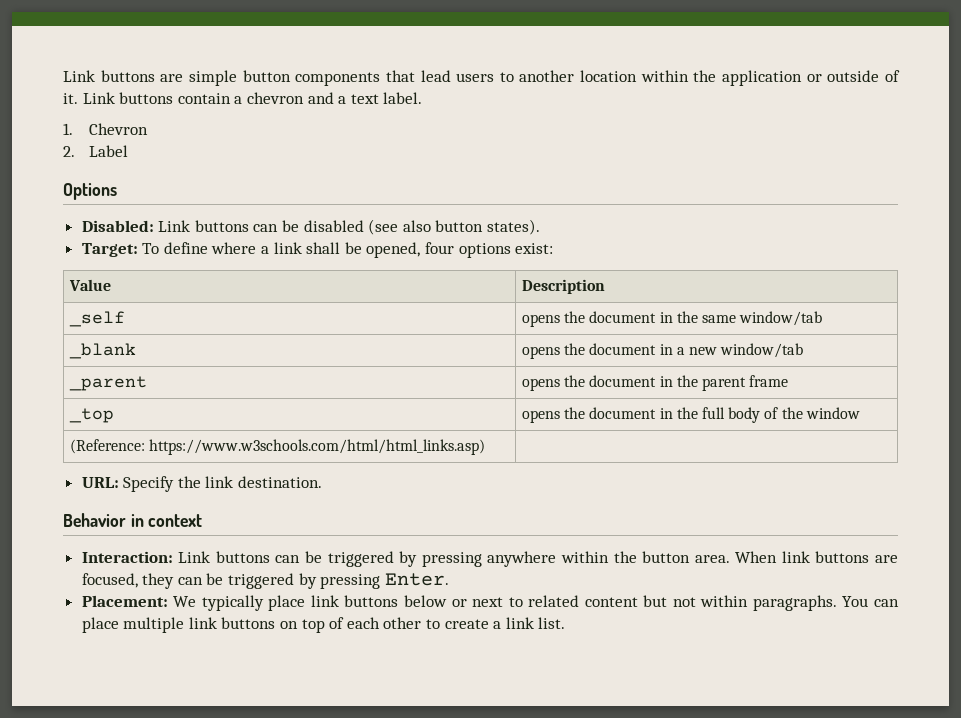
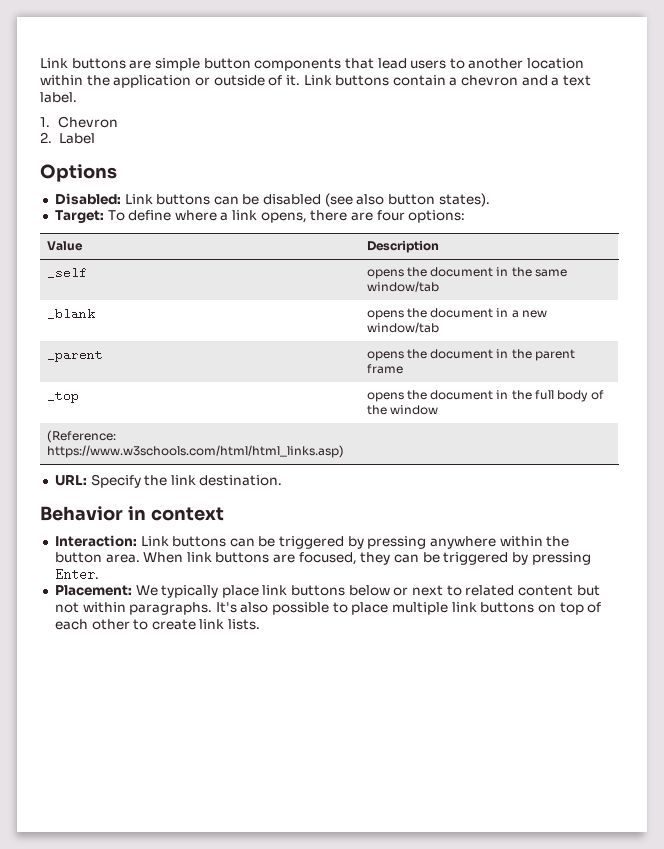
[306,242,554,258] shall be opened, four options exist: -> [260,210,466,223] opens, there are four options:
[842,596,899,607] You can -> [215,602,348,615] It's also possible to
[493,617,566,629] a link list. -> [199,619,261,630] link lists.

